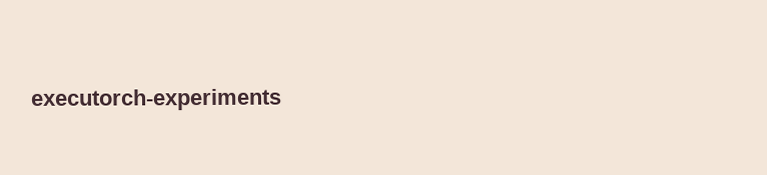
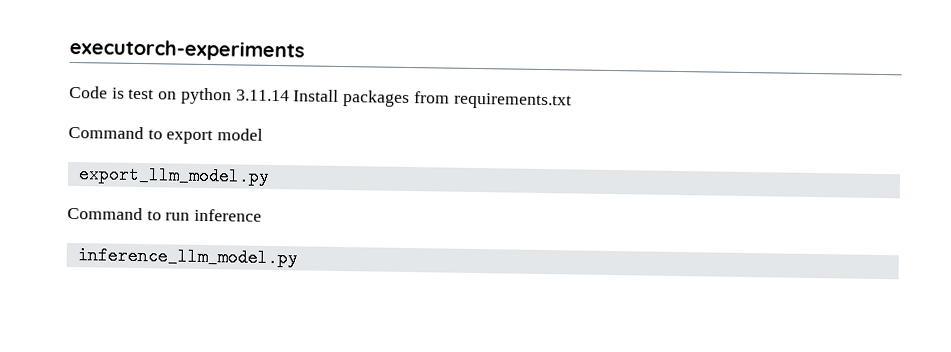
(282, 99) none -> [69,85,572,110] [68,125,264,145] [77,165,270,186] [67,206,263,222] [76,246,298,268] // Code is test on python 3.11.14 Install packages from requirements.txt // Command to export model // export_llm_model.py // Command to run inference // inference_llm_model.py

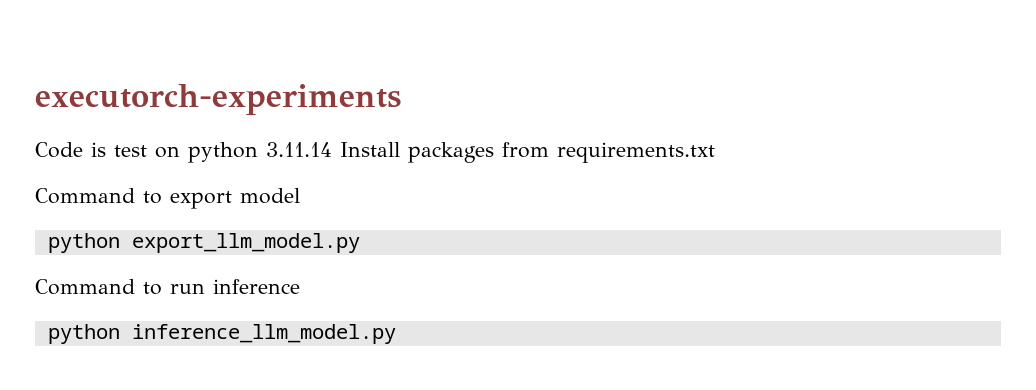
(264, 134) none -> [47,233,120,253] python
(263, 215) none -> [47,324,120,344] python

